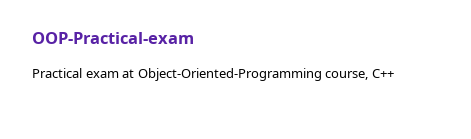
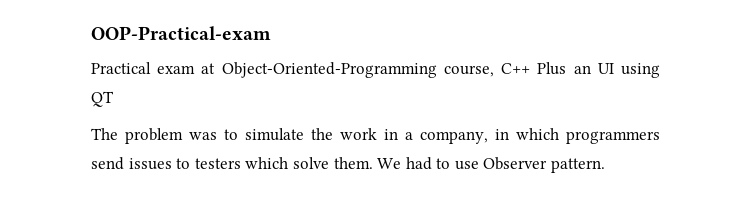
(394, 73) none -> [537,62,660,78] [91,91,114,107] [91,128,660,144] [91,157,606,173] Plus an UI using QT // The problem was to simulate the work in a company, in which programmers send issues to testers which solve them. We had to use Observer pattern.

